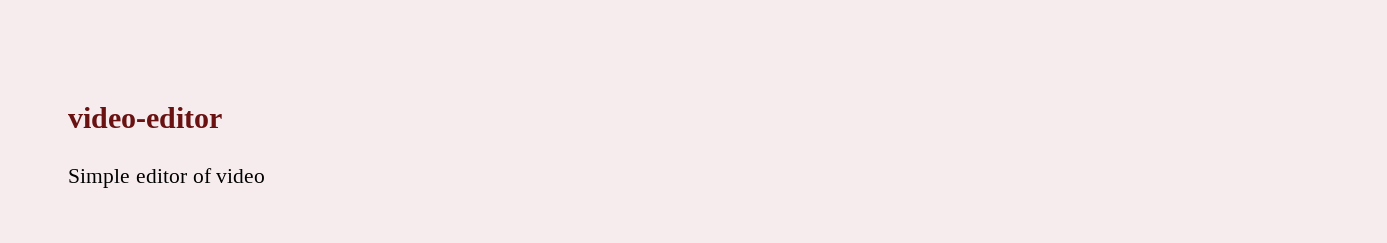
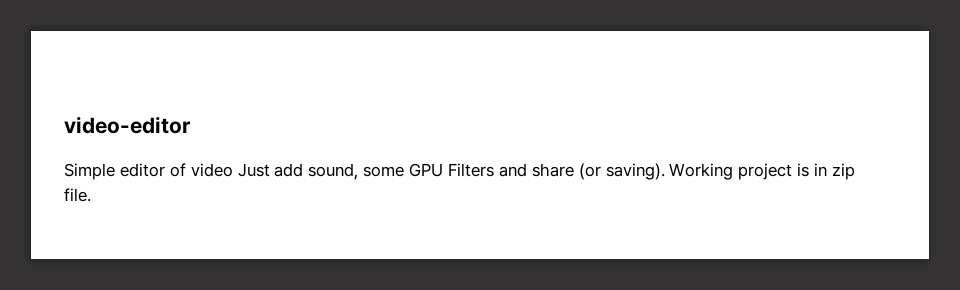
(266, 176) none -> [237,163,856,180] [64,188,91,202] Just add sound, some GPU Filters and share (or saving). Working project is in zip file.

